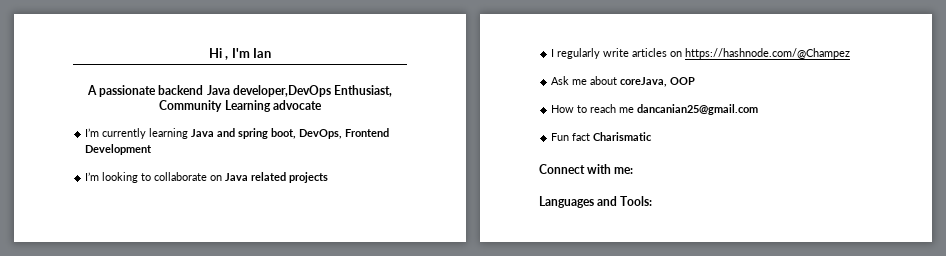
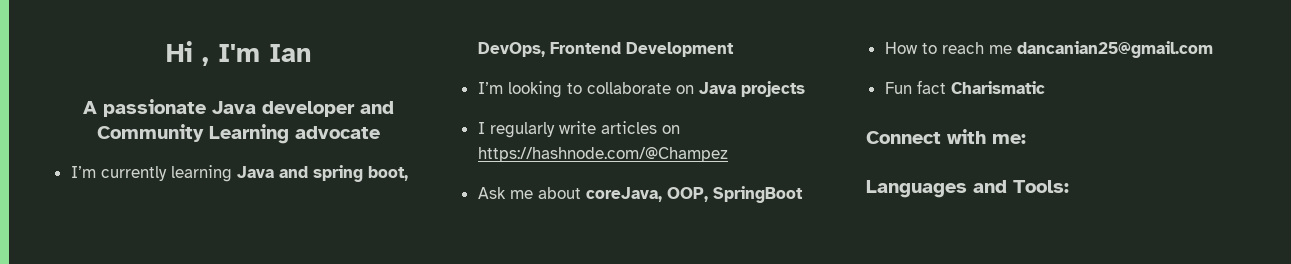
[158,85,392,97] backend Java developer,DevOps Enthusiast, -> [212,101,394,117] Java developer and
[251,172,287,181] related -> (736, 88) none
[670,77,696,85] OOP -> [666,186,803,203] OOP, SpringBoot

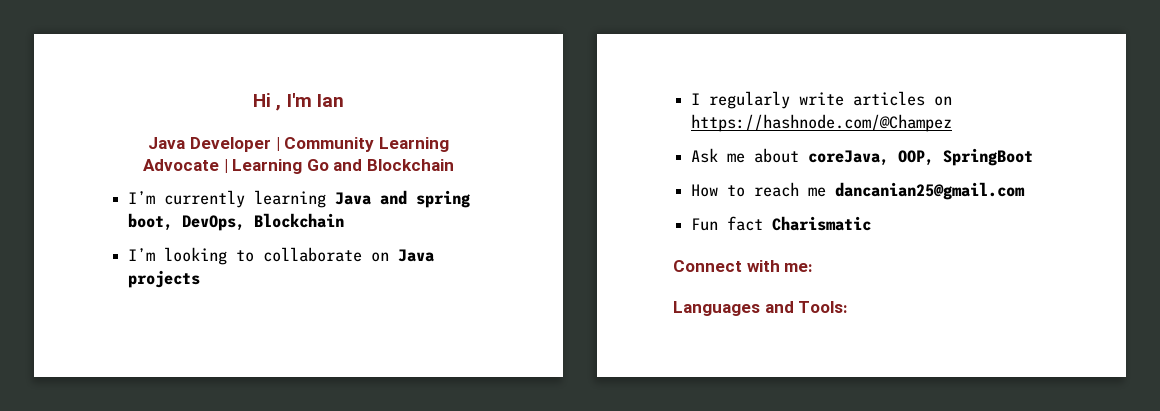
[83,99,394,117] [97,124,380,144] A passionate Java developer and Community Learning advocate -> [148,137,449,152] [143,159,454,174] Java Developer | Community Learning Advocate | Learning Go and Blockchain
[549,42,734,57] Frontend Development -> [254,213,345,228] Blockchain

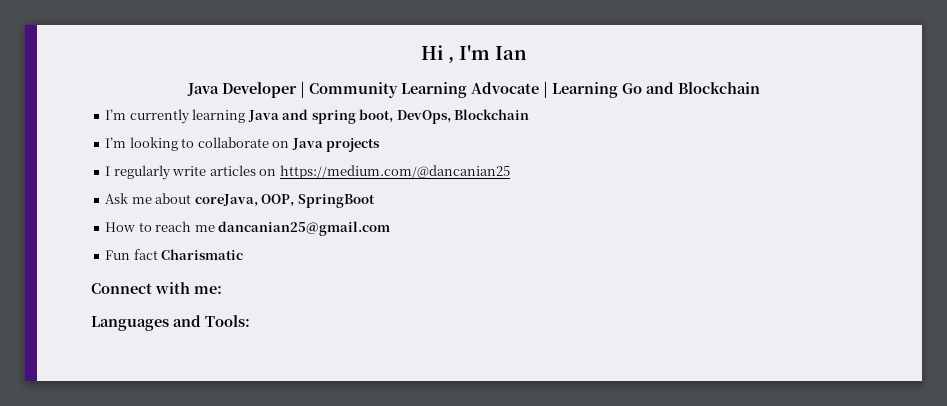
[691,114,953,132] https://hashnode.com/@Champez -> [279,165,510,179] https://medium.com/@dancanian25

